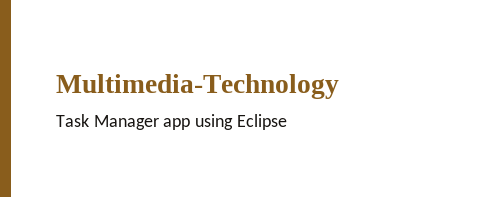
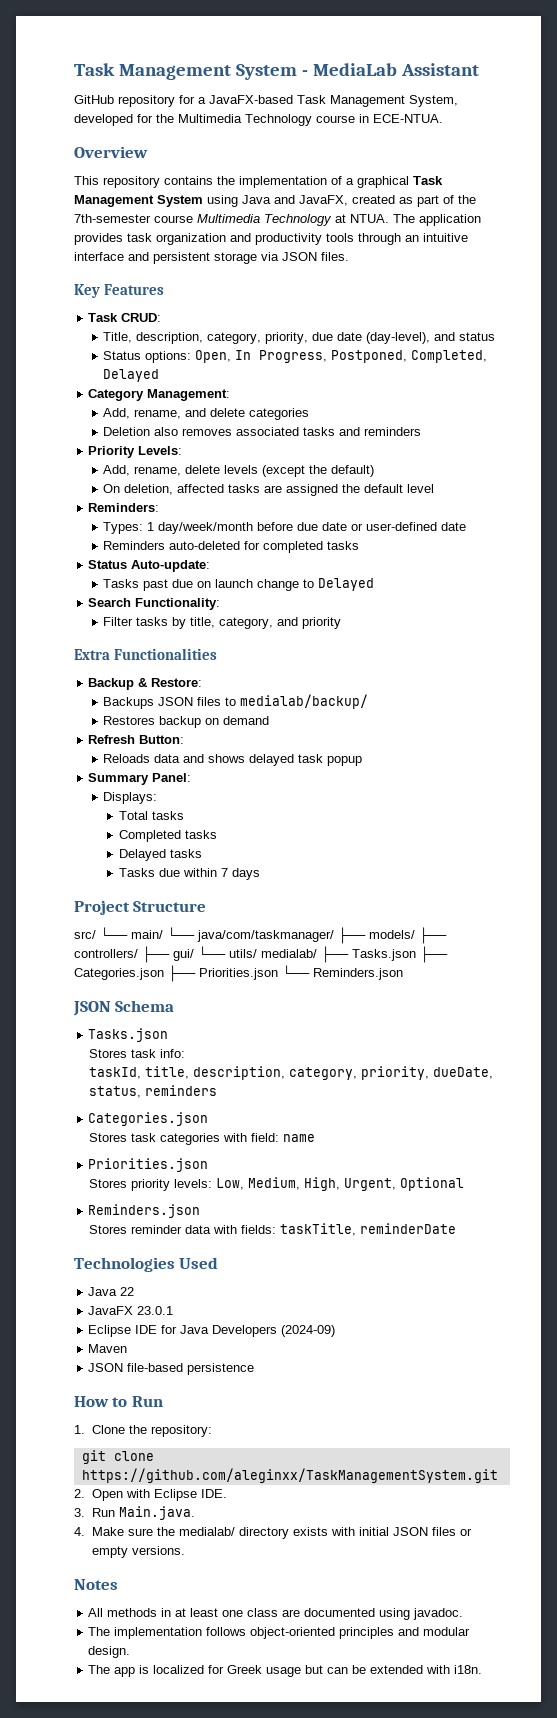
[56,74,339,99] [56,114,287,130] Multimedia-Technology // Task Manager app using Eclipse -> [74,63,479,80] [74,95,458,107] [74,114,443,126] [74,146,148,158] [74,176,443,188] [74,195,476,207] [74,214,481,226] [74,233,468,245] [74,252,349,264] [74,284,165,298] [88,313,162,322] [103,332,496,344] [103,350,488,363] [103,369,160,382] [88,389,231,401] [103,408,310,420] [103,427,422,436] [88,446,183,458] [103,465,375,477] [103,484,435,496] [88,503,160,512] [103,522,467,534] [103,541,360,553] [88,560,211,572] [103,578,375,591] [88,598,221,610] [103,617,342,629] [74,648,218,660] [88,678,203,690] [103,694,369,709] [103,716,270,728] [88,735,185,744] [103,754,363,766] [88,773,192,785] [103,792,158,804] [118,811,184,820] [118,830,217,842] [118,849,202,861] [118,868,260,880] [74,900,207,915] [74,927,447,944] [74,946,448,963] [74,965,403,982] [73,1000,175,1016] [88,1028,169,1042] [89,1049,186,1058] [89,1066,494,1080] [89,1085,218,1098] [88,1112,209,1126] [89,1133,316,1145] [88,1158,209,1172] [89,1177,465,1191] [88,1204,201,1218] [89,1223,457,1236] [74,1257,219,1272] [88,1287,135,1296] [88,1306,174,1315] [88,1325,336,1337] [88,1344,128,1353] [88,1363,255,1375] [74,1396,163,1407] [74,1425,212,1437] [81,1450,154,1464] [81,1468,498,1483] [74,1489,227,1501] [74,1506,195,1520] [74,1527,472,1539] [91,1546,185,1558] [74,1579,118,1590] [88,1608,464,1620] [88,1627,471,1639] [88,1646,131,1658] [88,1665,483,1677] Task Management System - MediaLab Assistant // GitHub repository for a JavaFX-based Task Management System, developed for the Multimedia Technology course in ECE-NTUA. // Overview // This repository contains the implementation of a graphical Task Management System using Java and JavaFX, created as part of the 7th-semester course Multimedia Technology at NTUA. The application provides task organization and productivity tools through an intuitive interface and persistent storage via JSON files. // Key Features // Task CRUD: // Title, description, category, priority, due date (day-level), and status // Status options: Open, In Progress, Postponed, Completed, Delayed // Category Management: // Add, rename, and delete categories // Deletion also removes associated tasks and reminders // Priority Levels: // Add, rename, delete levels (except the default) // On deletion, affected tasks are assigned the default level // Reminders: // Types: 1 day/week/month before due date or user-defined date // Reminders auto-deleted for completed tasks // Status Auto-update: // Tasks past due on launch change to Delayed // Search Functionality: // Filter tasks by title, category, and priority // Extra Functionalities // Backup & Restore: // Backups JSON files to medialab/backup/ // Restores backup on demand // Refresh Button: // Reloads data and shows delayed task popup // Summary Panel: // Displays: // Total tasks // Completed tasks // Delayed tasks // Tasks due within 7 days // Project Structure // src/ └── main/ └── java/com/taskmanager/ ├── models/ ├── controllers/ ├── gui/ └── utils/ medialab/ ├── Tasks.json ├── Categories.json ├── Priorities.json └── Reminders.json // JSON Schema // Tasks.json // Stores task info: // taskId, title, description, category, priority, dueDate, status, reminders // Categories.json // Stores task categories with field: name // Priorities.json // Stores priority levels: Low, Medium, High, Urgent, Optional // Reminders.json // Stores reminder data with fields: taskTitle, reminderDate // Technologies Used // Java 22 // JavaFX 23.0.1 // Eclipse IDE for Java Developers (2024-09) // Maven // JSON file-based persistence // How to Run // 1. Clone the repository: // git clone https://github.com/aleginxx/TaskManagementSystem.git // 2. Open with Eclipse IDE. // 3. Run Main.java. // 4. Make sure the medialab/ directory exists with initial JSON files or empty versions. // Notes // All methods in at least one class are documented using javadoc. // The implementation follows object-oriented principles and modular design. // The app is localized for Greek usage but can be extended with i18n.

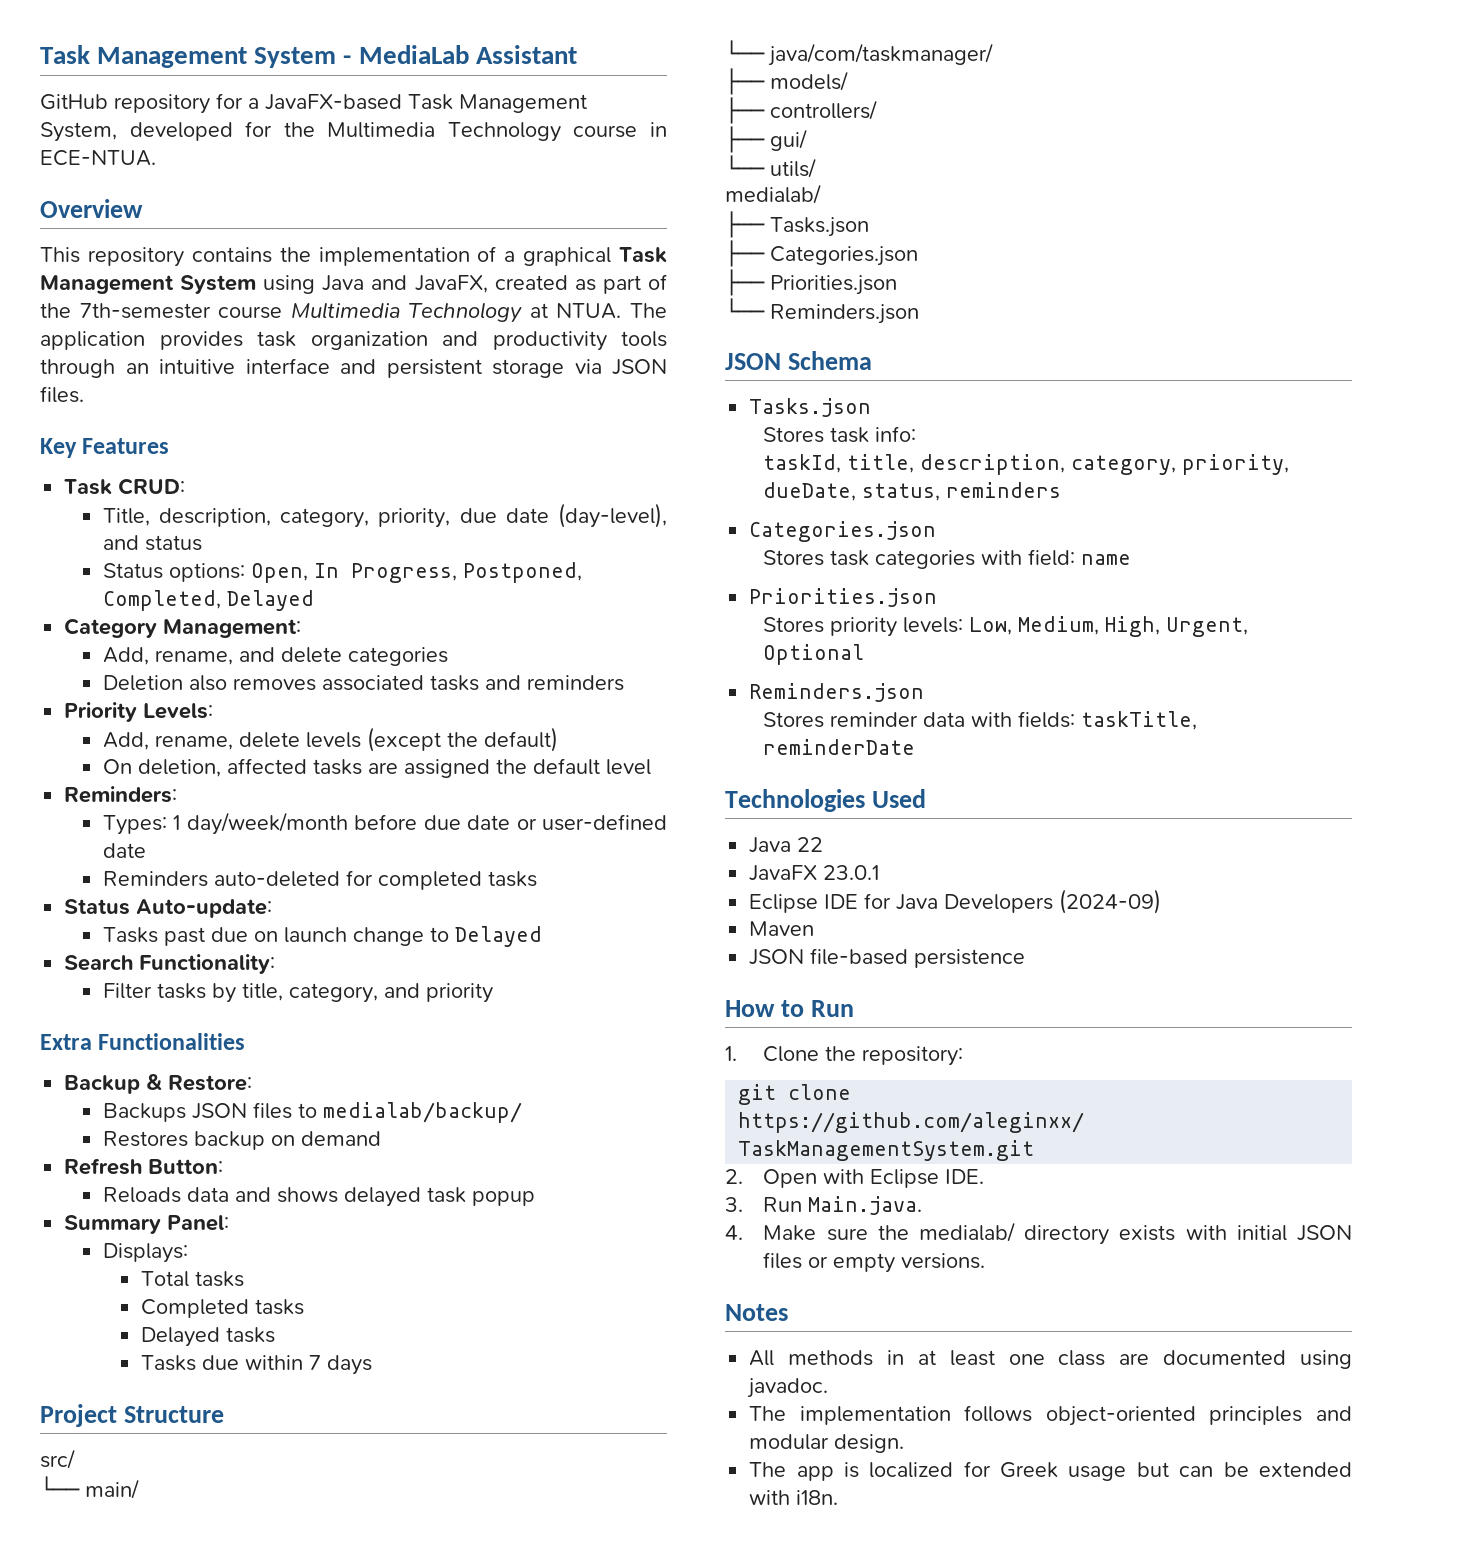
(96, 934) none -> (75, 1459) //
(163, 934) none -> (139, 1489) //
(334, 936) none -> (993, 54) //
(415, 934) none -> (848, 81) //
(138, 953) none -> (877, 110) //
(194, 955) none -> (807, 140) //
[261,949,317,958] medialab/ -> [725,184,821,204] // medialab/ //
(416, 955) none -> (869, 227) //
(164, 974) none -> (918, 256) //
(278, 974) none -> (897, 285) //

